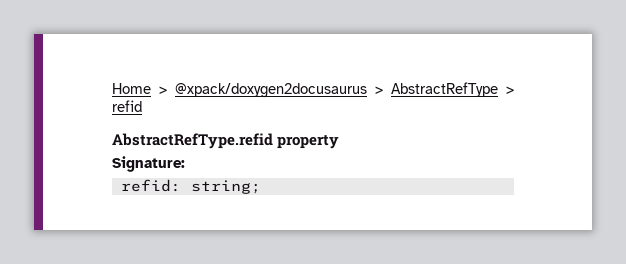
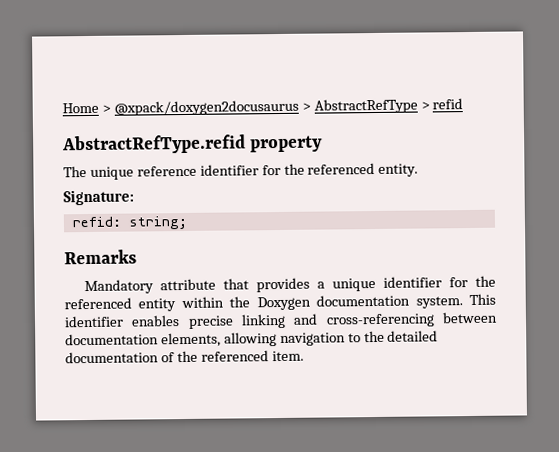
[112,156,185,172] [120,179,261,194] Signature: // refid: string; -> [63,162,419,180] [63,189,134,206] [71,215,188,230] [64,249,137,265] [84,275,496,295] [64,293,497,312] [64,311,498,329] [65,330,439,348] [65,350,304,364] The unique reference identifier for the referenced entity. // Signature: // refid: string; // Remarks // Mandatory attribute that provides a unique identifier for the referenced entity within the Doxygen documentation system. This identifier enables precise linking and cross-referencing between documentation elements, allowing navigation to the detailed documentation of the referenced item.

